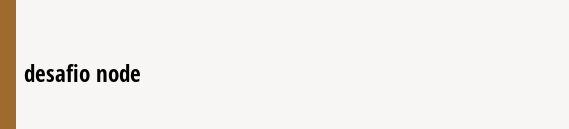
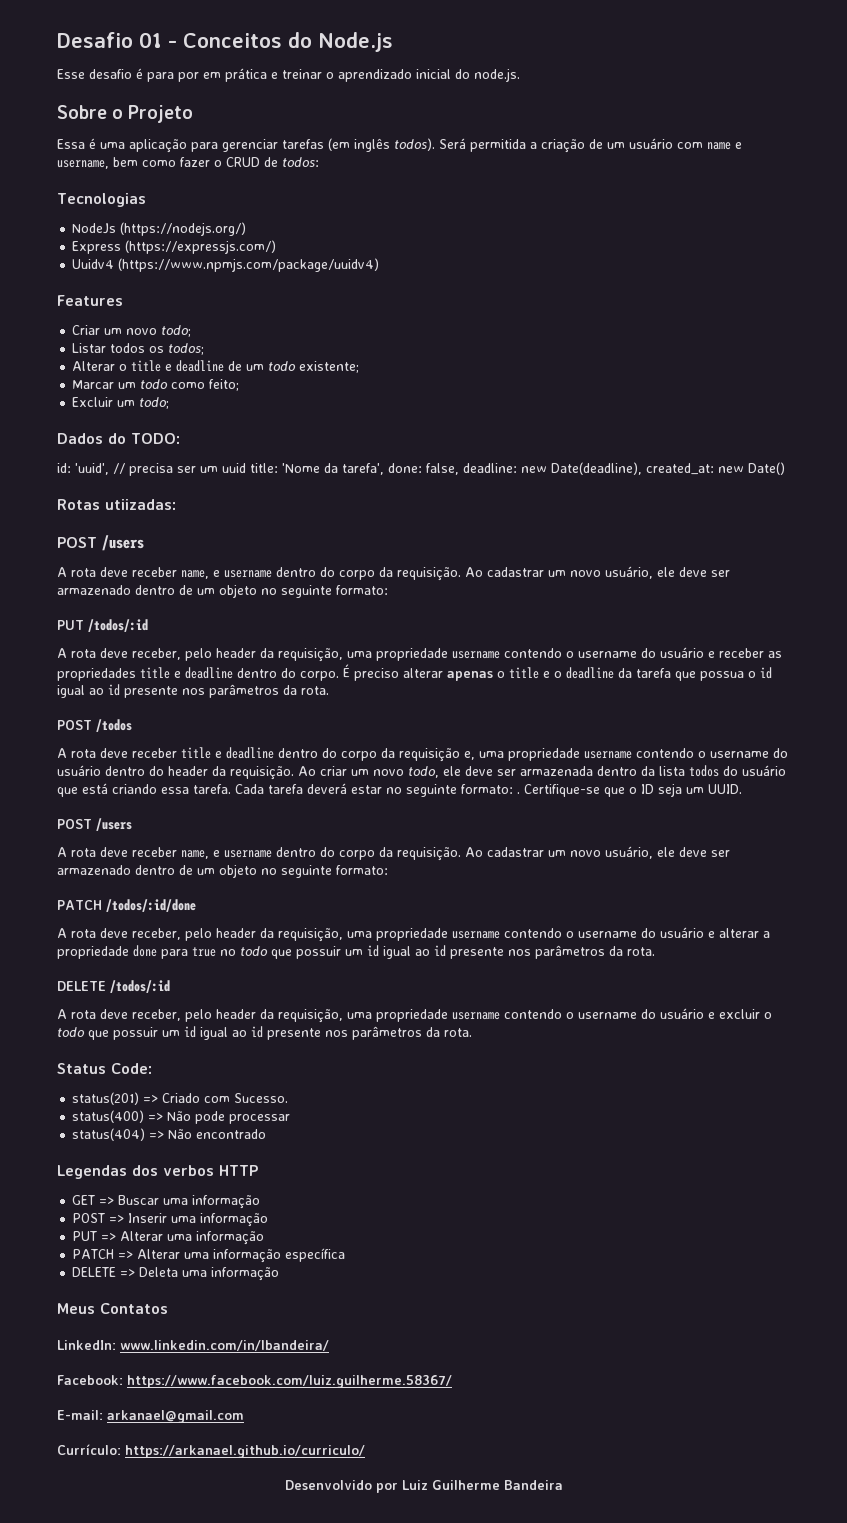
[24,64,142,82] desafio node -> [57,32,393,52] [57,68,520,82] [57,105,194,123] [57,138,742,153] [57,157,319,169] [57,193,146,207] [72,222,247,236] [72,240,277,254] [72,258,380,272] [57,295,123,306] [72,325,192,337] [72,343,205,355] [72,360,360,373] [72,379,240,391] [72,397,170,409] [57,433,180,444] [57,462,785,476] [57,499,176,510] [57,535,144,551] [57,566,730,581] [57,584,388,598] [57,619,148,632] [57,647,782,662] [57,664,772,681] [57,684,329,698] [57,719,132,732] [57,747,788,762] [57,765,786,780] [57,783,742,797] [57,818,132,831] [57,846,730,861] [57,864,388,878] [57,899,196,912] [57,927,770,942] [57,945,655,959] [57,980,170,993] [57,1008,772,1023] [57,1026,472,1040] [57,1063,152,1074] [72,1092,289,1105] [72,1110,291,1124] [72,1128,267,1141] [57,1165,258,1179] [72,1195,261,1209] [72,1213,269,1227] [72,1231,265,1245] [72,1248,346,1263] [72,1267,280,1281] [57,1303,168,1314] [57,1340,329,1351] [57,1375,452,1388] [57,1410,244,1423] [57,1444,365,1458] [284,1480,563,1493] Desafio 01 - Conceitos do Node.js // Esse desafio é para por em prática e treinar o aprendizado inicial do node.js. // Sobre o Projeto // Essa é uma aplicação para gerenciar tarefas (em inglês todos). Será permitida a criação de um usuário com name e username, bem como fazer o CRUD de todos: // Tecnologias // NodeJs (https://nodejs.org/) // Express (https://expressjs.com/) // Uuidv4 (https://www.npmjs.com/package/uuidv4) // Features // Criar um novo todo; // Listar todos os todos; // Alterar o title e deadline de um todo existente; // Marcar um todo como feito; // Excluir um todo; // Dados do TODO: // id: 'uuid', // precisa ser um uuid title: 'Nome da tarefa', done: false, deadline: new Date(deadline), created_at: new Date() // Rotas utiizadas: // POST /users // A rota deve receber name, e username dentro do corpo da requisição. Ao cadastrar um novo usuário, ele deve ser armazenado dentro de um objeto no seguinte formato: // PUT /todos/:id // A rota deve receber, pelo header da requisição, uma propriedade username contendo o username do usuário e receber as propriedades title e deadline dentro do corpo. É preciso alterar apenas o title e o deadline da tarefa que possua o id igual ao id presente nos parâmetros da rota. // POST /todos // A rota deve receber title e deadline dentro do corpo da requisição e, uma propriedade username contendo o username do usuário dentro do header da requisição. Ao criar um novo todo, ele deve ser armazenada dentro da lista todos do usuário que está criando essa tarefa. Cada tarefa deverá estar no seguinte formato: . Certifique-se que o ID seja um UUID. // POST /users // A rota deve receber name, e username dentro do corpo da requisição. Ao cadastrar um novo usuário, ele deve ser armazenado dentro de um objeto no seguinte formato: // PATCH /todos/:id/done // A rota deve receber, pelo header da requisição, uma propriedade username contendo o username do usuário e alterar a propriedade done para true no todo que possuir um id igual ao id presente nos parâmetros da rota. // DELETE /todos/:id // A rota deve receber, pelo header da requisição, uma propriedade username contendo o username do usuário e excluir o todo que possuir um id igual ao id presente nos parâmetros da rota. // Status Code: // status(201) => Criado com Sucesso. // status(400) => Não pode processar // status(404) => Não encontrado // Legendas dos verbos HTTP // GET => Buscar uma informação // POST => Inserir uma informação // PUT => Alterar uma informação // PATCH => Alterar uma informação específica // DELETE => Deleta uma informação // Meus Contatos // LinkedIn: www.linkedin.com/in/lbandeira/ // Facebook: https://www.facebook.com/luiz.guilherme.58367/ // E-mail: arkanael@gmail.com // Currículo: https://arkanael.github.io/curriculo/ // Desenvolvido por Luiz Guilherme Bandeira

